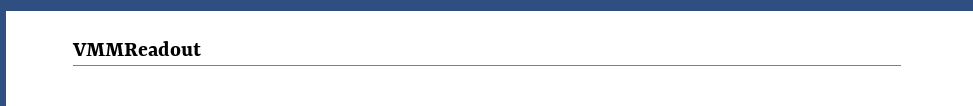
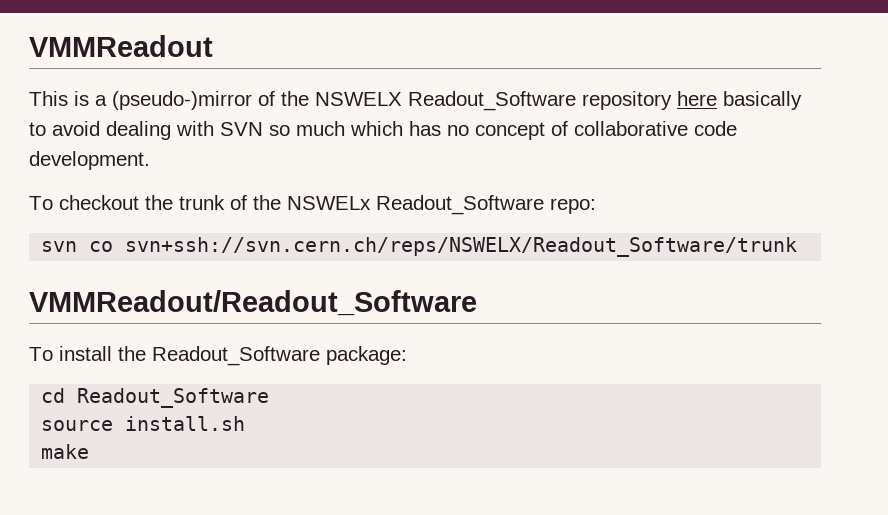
(201, 48) none -> [29,91,802,111] [29,121,737,140] [29,151,150,170] [29,195,596,215] [41,237,798,257] [29,290,477,316] [29,346,407,366] [41,388,270,408] [41,416,246,431] [41,444,90,459] // This is a (pseudo-)mirror of the NSWELX Readout_Software repository here basically to avoid dealing with SVN so much which has no concept of collaborative code development. // To checkout the trunk of the NSWELx Readout_Software repo: // svn co svn+ssh://svn.cern.ch/reps/NSWELX/Readout_Software/trunk // VMMReadout/Readout_Software // To install the Readout_Software package: // cd Readout_Software // source install.sh // make

